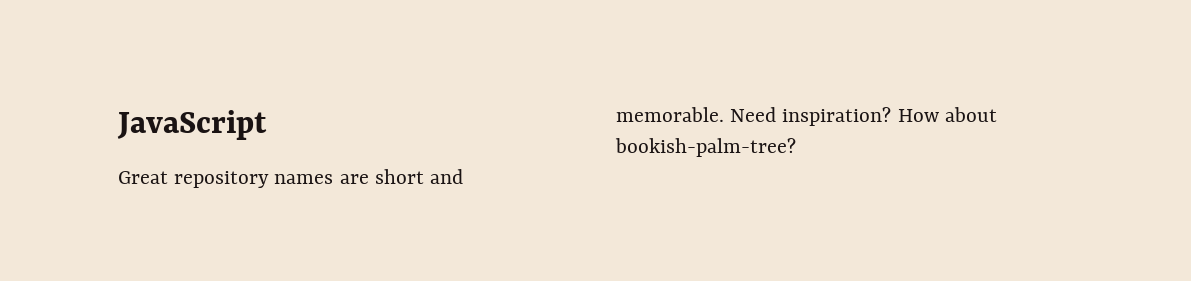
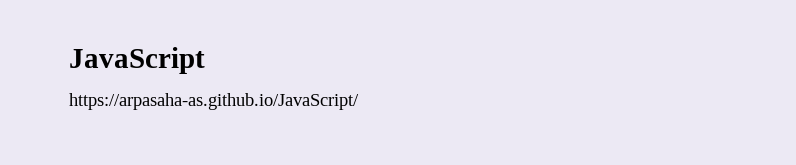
[118,169,464,188] [616,107,997,126] [615,138,796,157] Great repository names are short and memorable. Need inspiration? How about bookish-palm-tree? -> [69,93,359,110] https://arpasaha-as.github.io/JavaScript/

